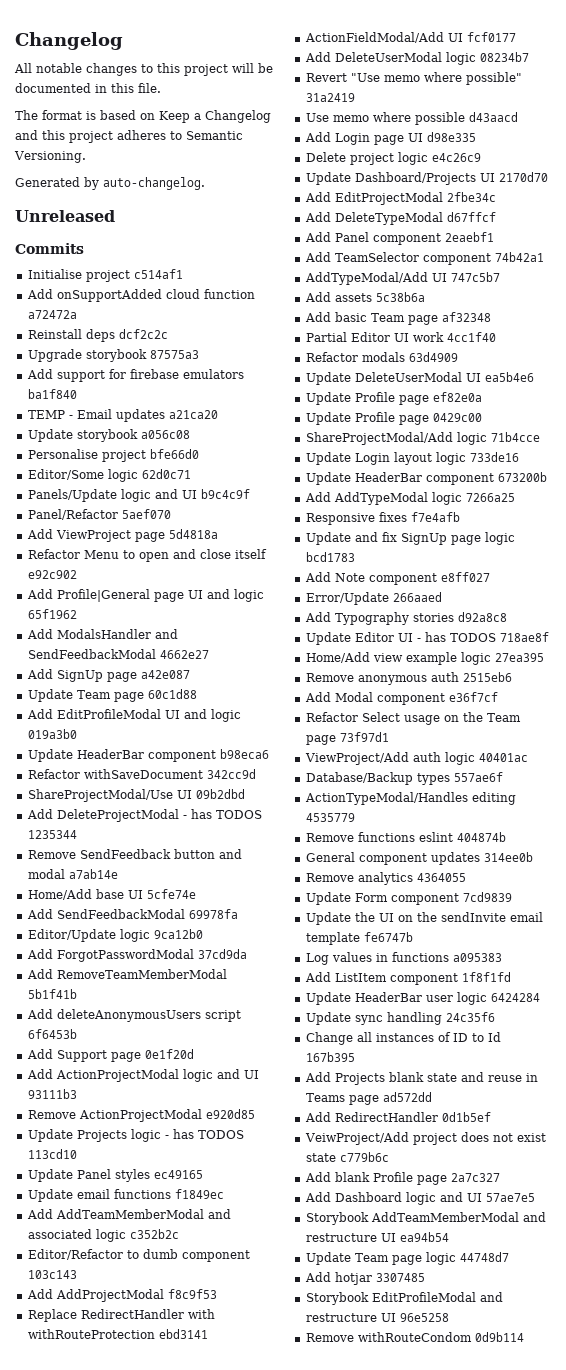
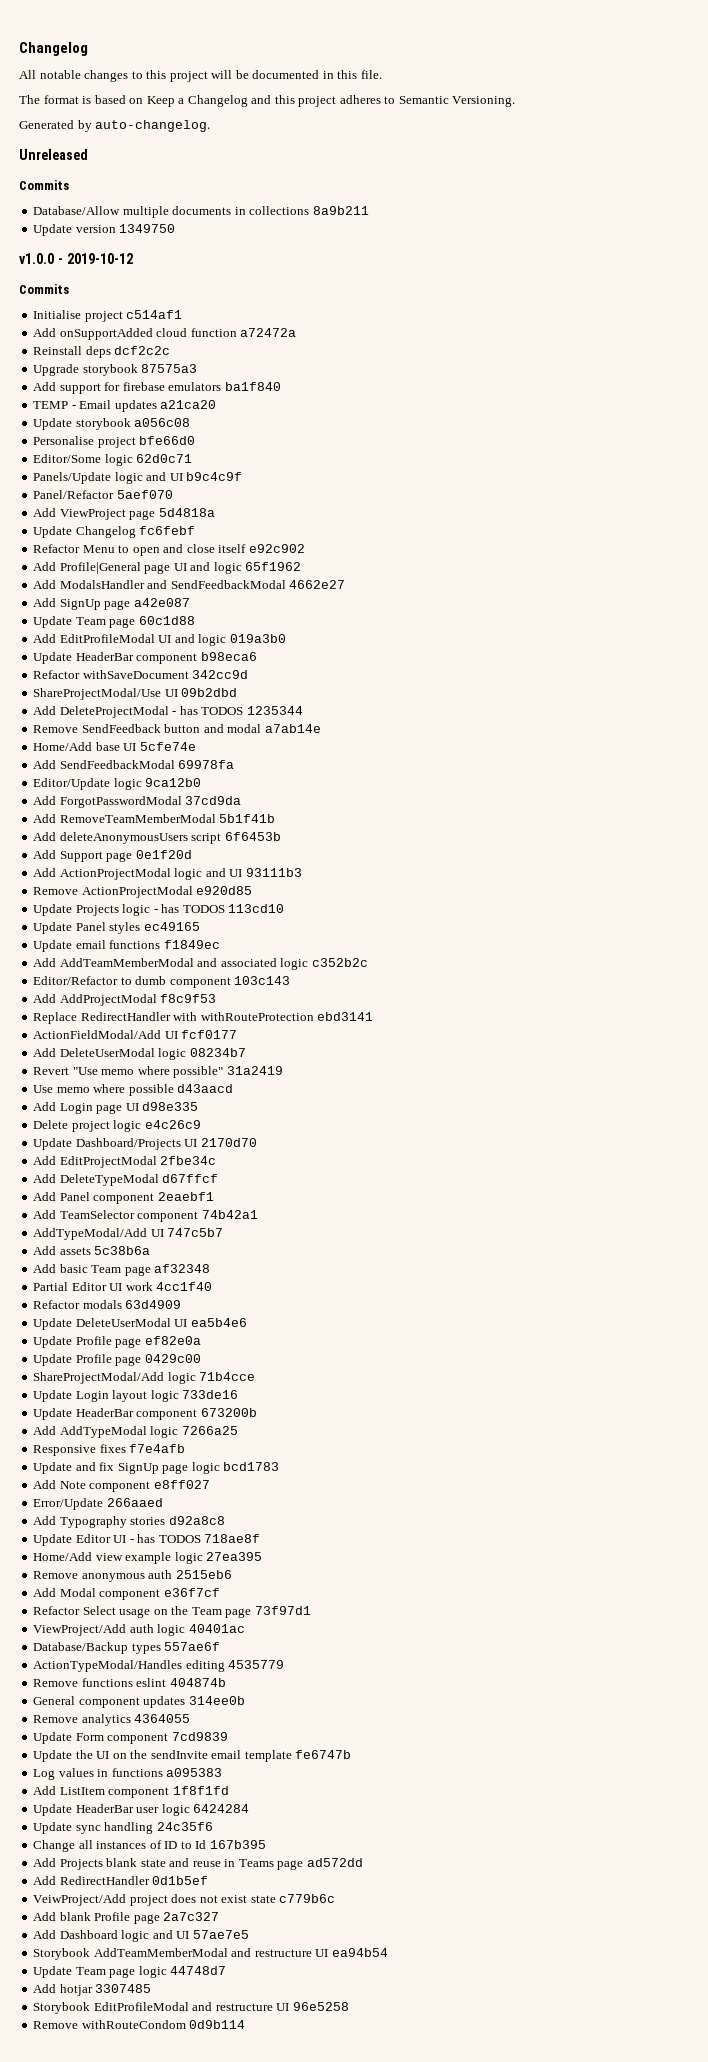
(84, 248) none -> [33,206,369,218] [33,224,176,236] [19,253,133,264] [19,284,69,294] // Database/Allow multiple documents in collections 8a9b211 // Update version 1349750 // v1.0.0 - 2019-10-12 // Commits
(218, 534) none -> [33,526,196,538] // Update Changelog fc6febf

